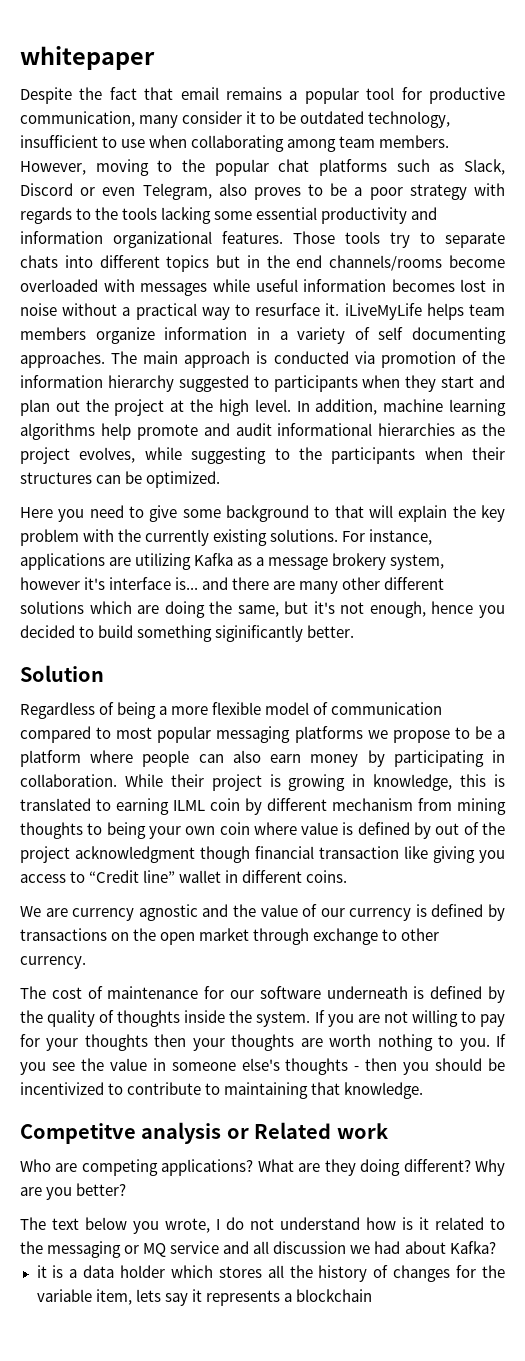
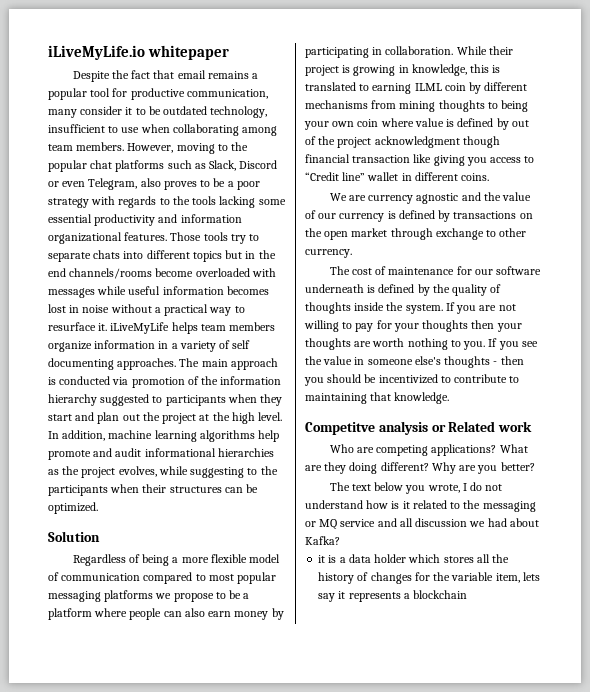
(20, 58) none -> [48,45,145,60] iLiveMyLife.io
[20,505,505,522] [20,529,433,546] [20,553,445,570] [20,577,445,594] [20,601,506,618] [20,625,355,642] // Here you need to give some background to that will explain the key problem with the currently existing solutions. For instance, applications are utilizing Kafka as a message brokery system, however it's interface is... and there are many other different solutions which are doing the same, but it's not enough, hence you decided to build something siginificantly better. -> (98, 508) none
[332,798,413,811] mechanism -> [305,100,368,109] mechanisms

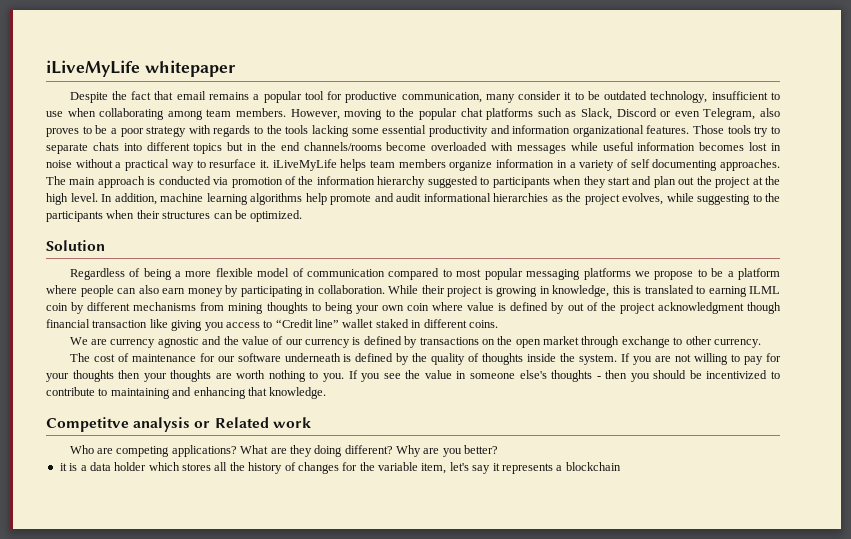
[48,45,145,60] iLiveMyLife.io -> [46,60,140,77] iLiveMyLife
(399, 176) none -> [375,319,409,328] staked
(367, 398) none -> [172,387,246,399] and enhancing
[329,482,503,494] [305,500,536,512] [305,518,539,530] [305,536,340,545] // The text below you wrote, I do not understand how is it related to the messaging or MQ service and all discussion we had about Kafka? -> (499, 449) none
[522,572,540,581] lets -> [449,462,469,471] let's

